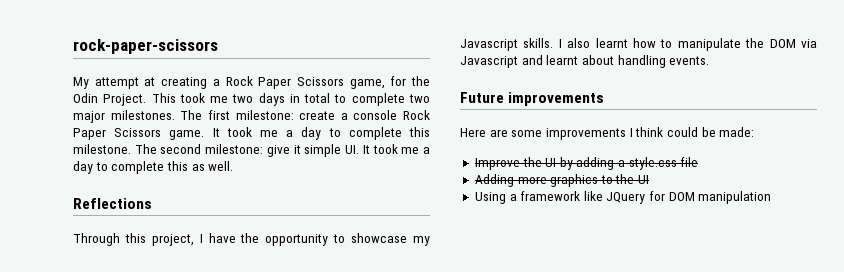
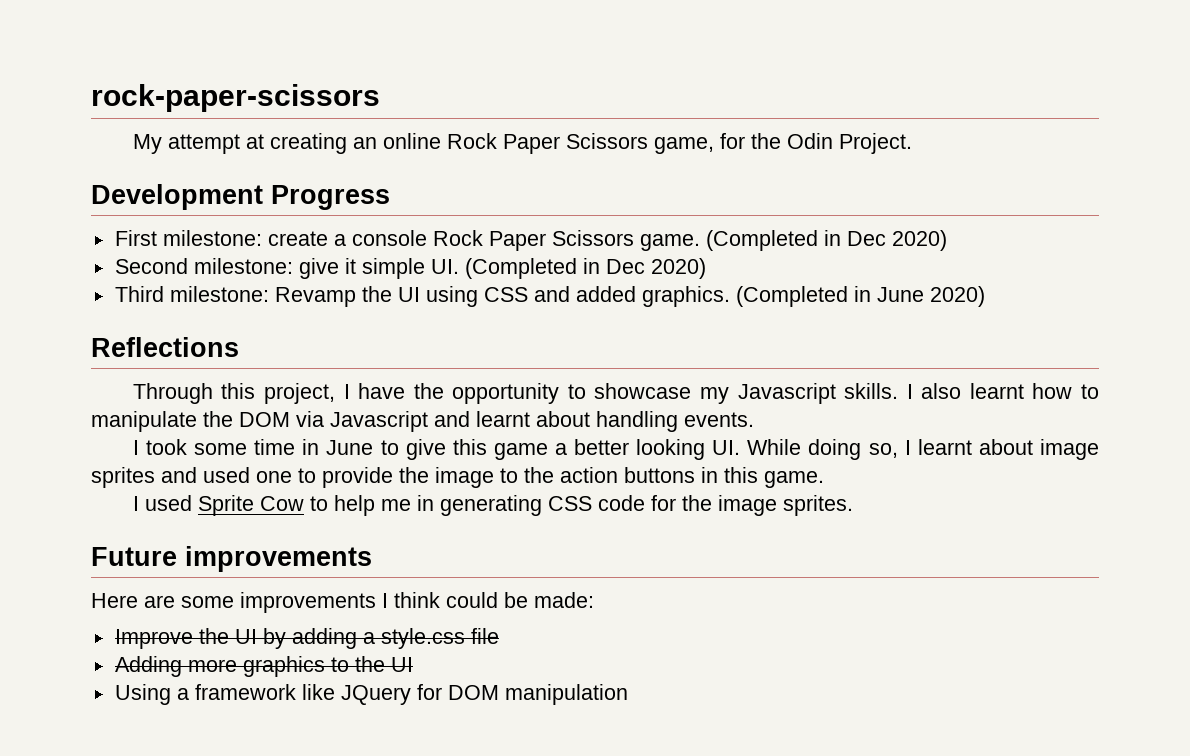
[212,79,220,86] a -> [352,133,441,149] an online
[151,93,430,106] [73,110,230,123] This took me two days in total to complete two major milestones. The first -> [91,184,390,210] [114,230,157,246] // Development Progress // First
[212,127,430,140] [73,144,202,154] It took me a day to complete this milestone. The second -> [705,230,947,251] [114,258,188,274] (Completed in Dec 2020) // Second
[362,144,431,154] [73,161,234,174] It took me a day to complete this as well. -> [464,258,706,279] [114,286,985,307] (Completed in Dec 2020) // Third milestone: Revamp the UI using CSS and added graphics. (Completed in June 2020)
(710, 60) none -> [132,439,1100,460] [91,467,824,488] [132,495,853,516] // I took some time in June to give this game a better looking UI. While doing so, I learnt about image sprites and used one to provide the image to the action buttons in this game. // I used Sprite Cow to help me in generating CSS code for the image sprites.

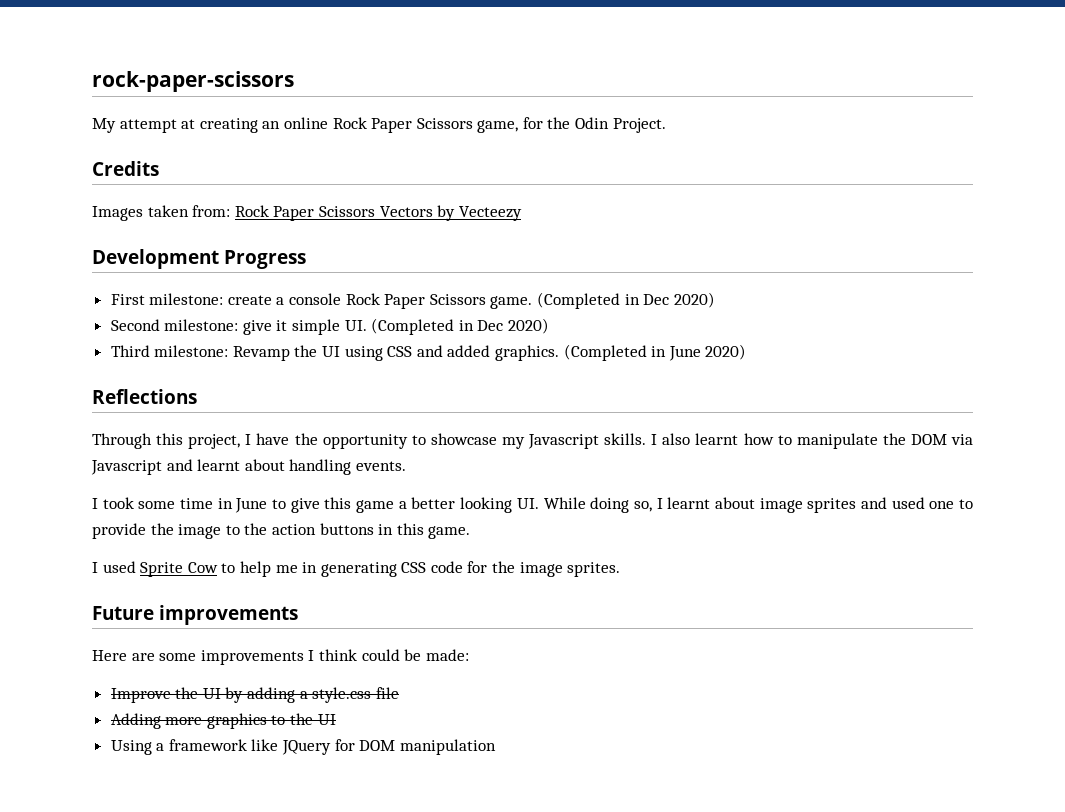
(912, 143) none -> [92,161,159,176] [92,205,522,221] // Credits // Images taken from: Rock Paper Scissors Vectors by Vecteezy

